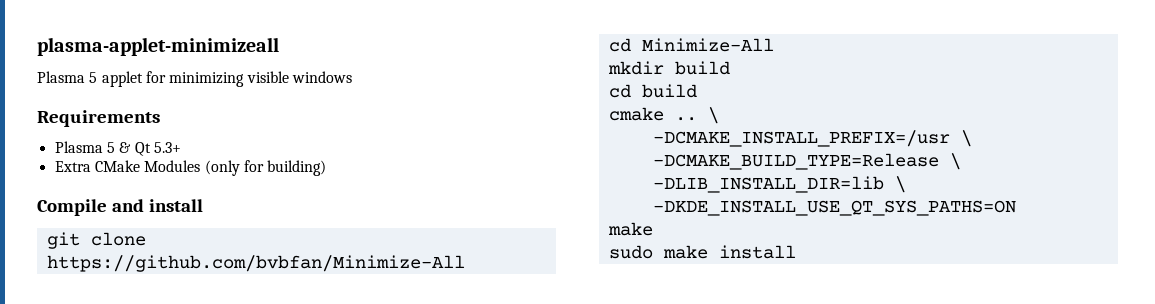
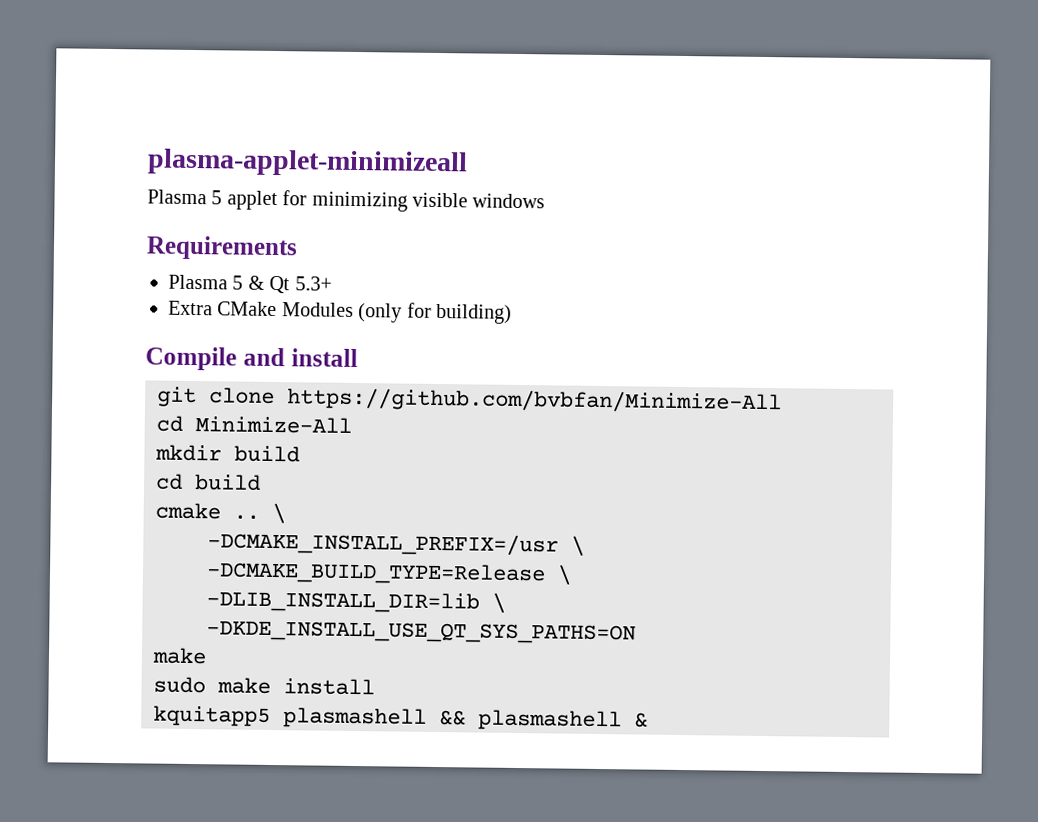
(796, 252) none -> [153,705,648,732] // kquitapp5 plasmashell && plasmashell &

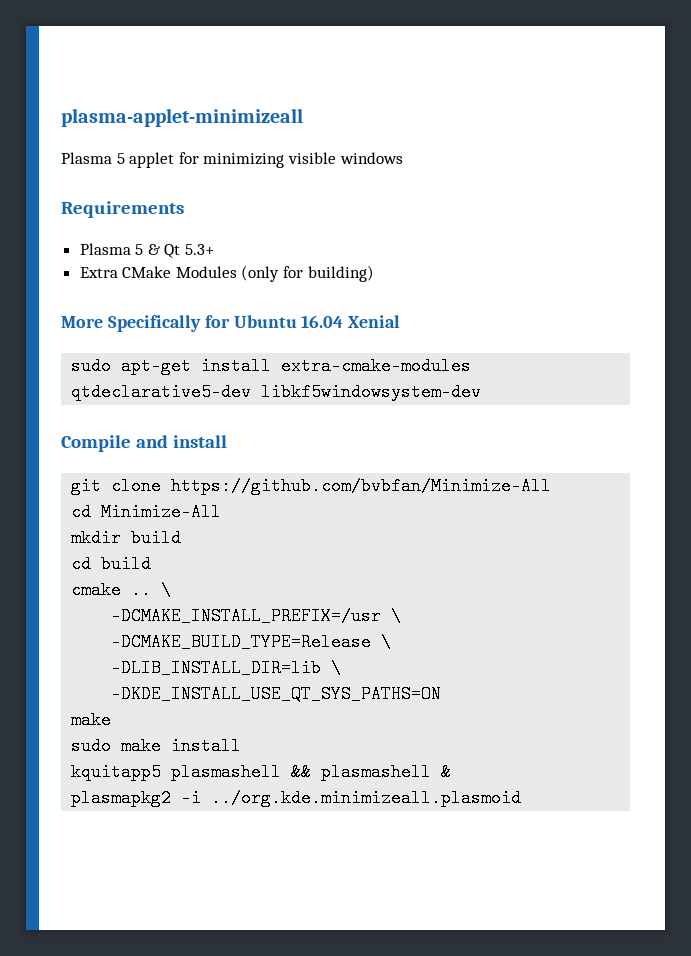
(512, 313) none -> [61,315,401,332] [71,357,472,375] [71,383,482,401] // More Specifically for Ubuntu 16.04 Xenial // sudo apt-get install extra-cmake-modules qtdeclarative5-dev libkf5windowsystem-dev
(648, 720) none -> [71,789,522,807] // plasmapkg2 -i ../org.kde.minimizeall.plasmoid

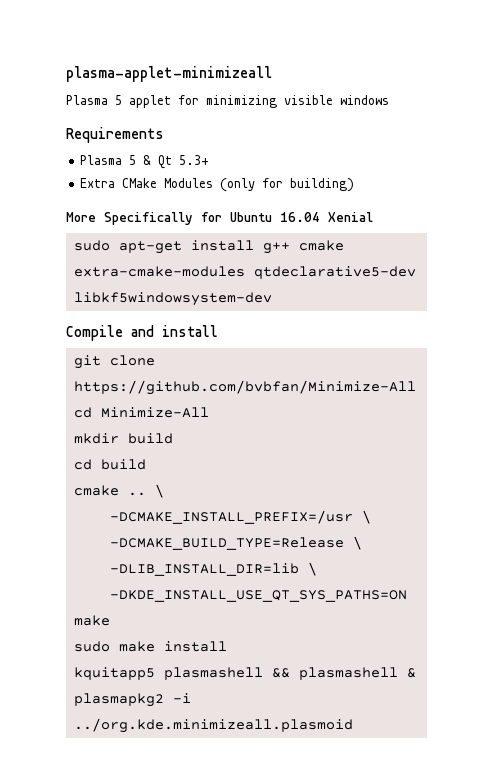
(272, 366) none -> [262,240,344,254] g++ cmake

